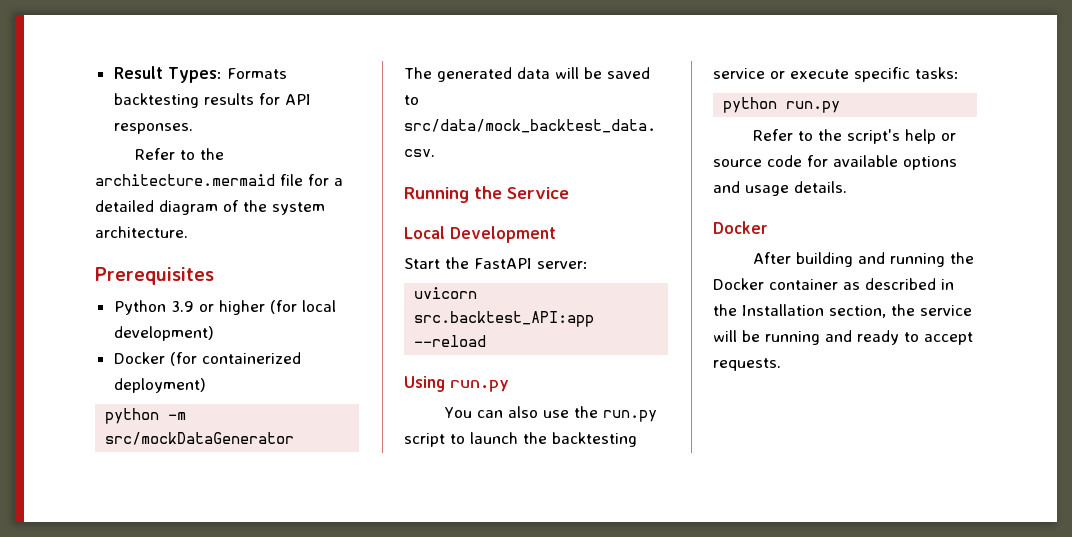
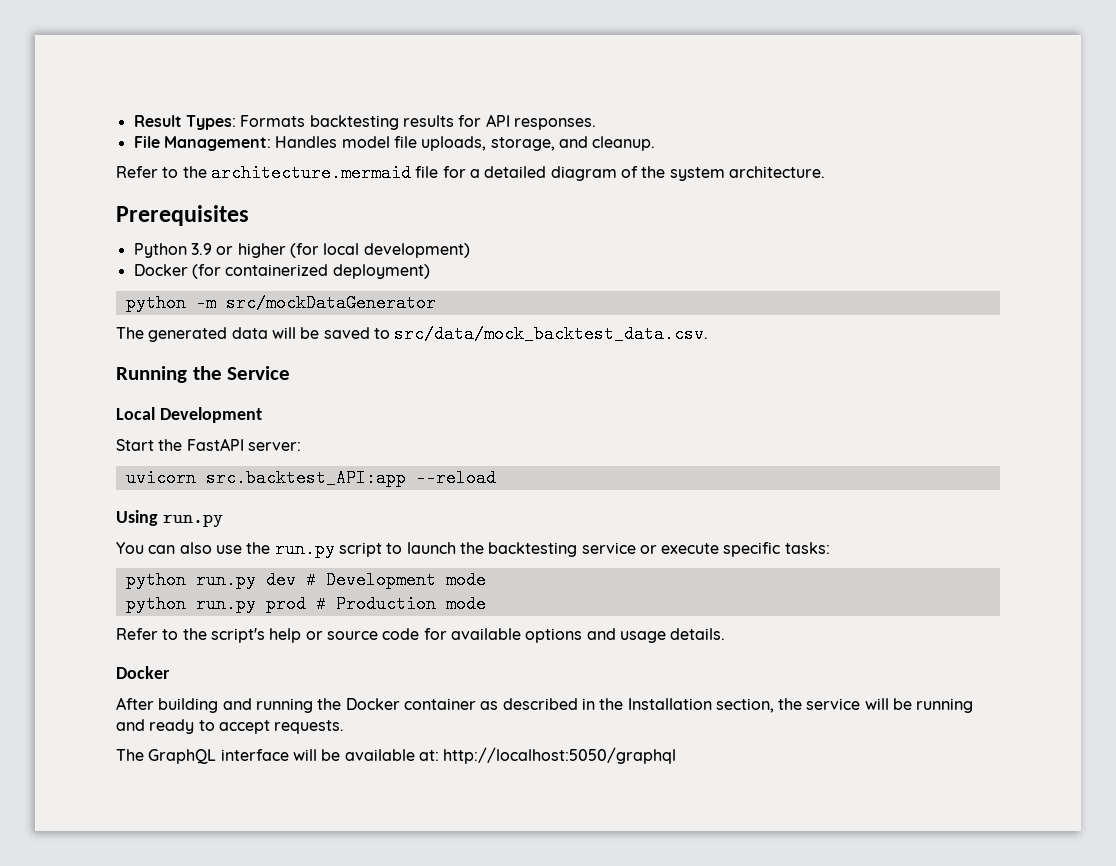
(193, 128) none -> [133,136,656,151] // File Management: Handles model file uploads, storage, and cleanup.
(841, 107) none -> [265,571,486,589] [125,595,486,613] dev # Development mode // python run.py prod # Production mode
(781, 364) none -> [116,747,677,764] // The GraphQL interface will be available at: http://localhost:5050/graphql

